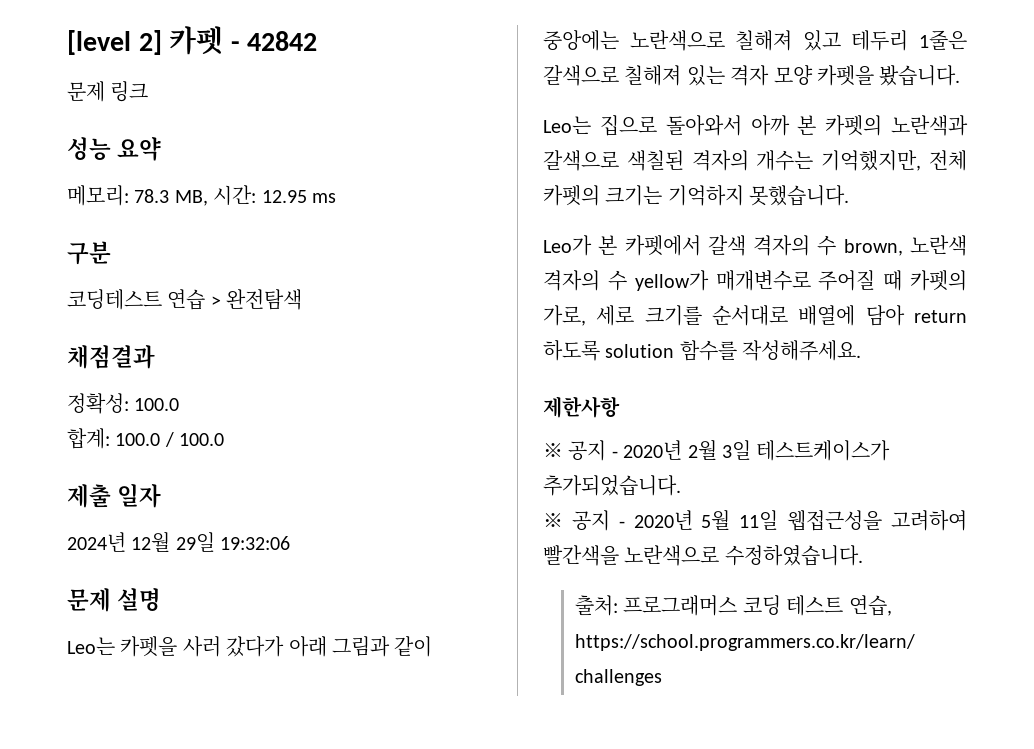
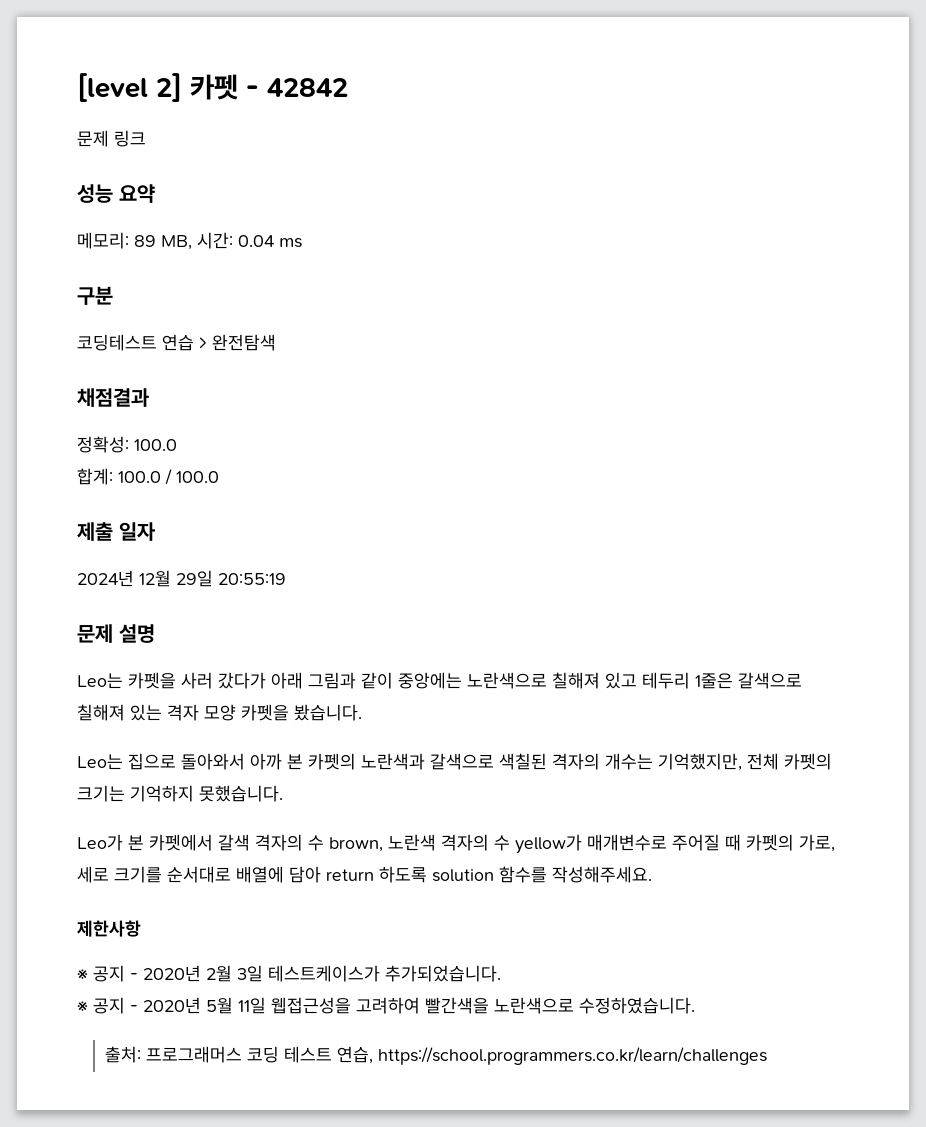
[134,189,170,203] 78.3 -> [134,235,156,247] 89
[261,190,307,203] 12.95 -> [238,235,274,247] 0.04
[220,536,291,550] 19:32:06 -> [218,573,286,585] 20:55:19

